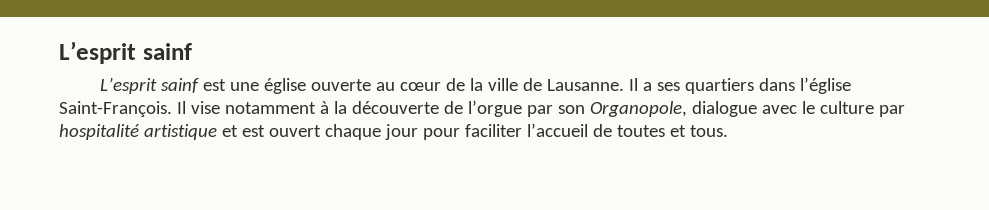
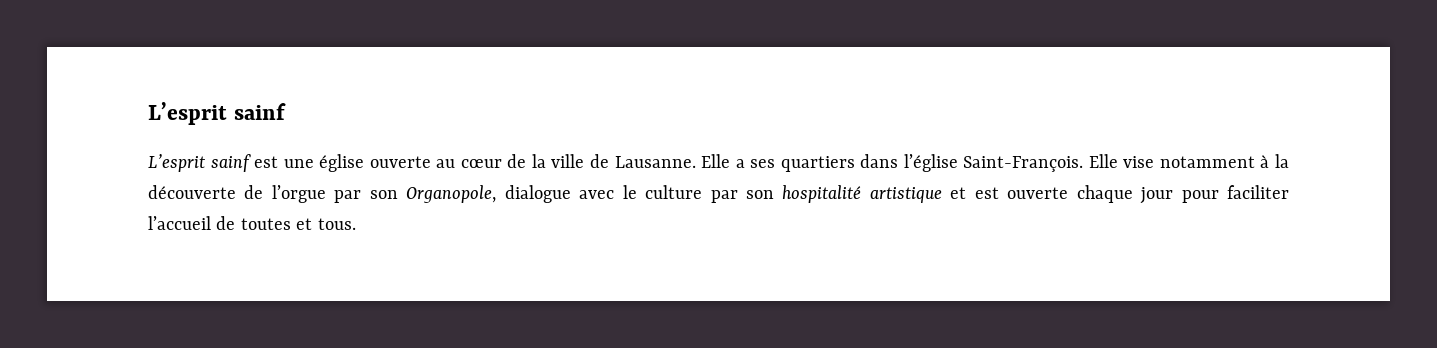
[628,78,638,91] Il -> [701,154,731,168] Elle
[176,101,186,114] Il -> [1088,154,1118,168] Elle
(905, 111) none -> [745,190,774,199] son
[268,125,321,137] ouvert -> [1007,187,1069,199] ouverte

